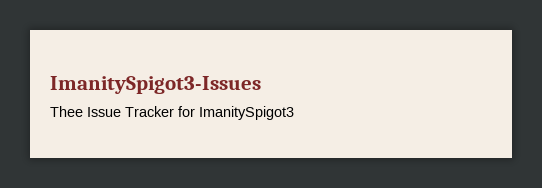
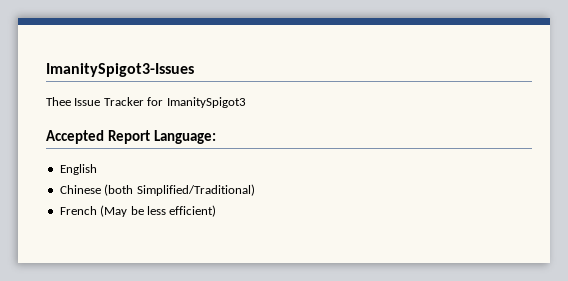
(294, 113) none -> [46,130,216,144] [59,164,97,175] [59,184,255,196] [59,205,217,217] // Accepted Report Language: // English // Chinese (both Simplified/Traditional) // French (May be less efficient)

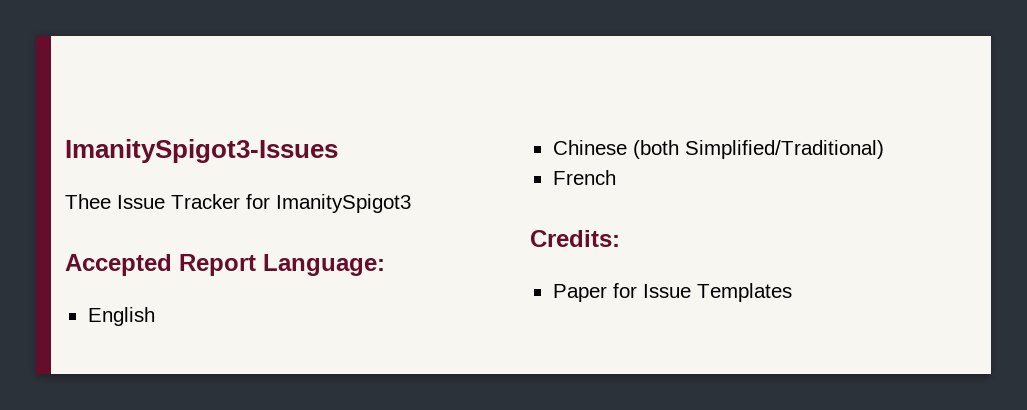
[100,205,217,217] (May be less efficient) -> [530,230,620,247] [552,283,792,302] // Credits: // Paper for Issue Templates

